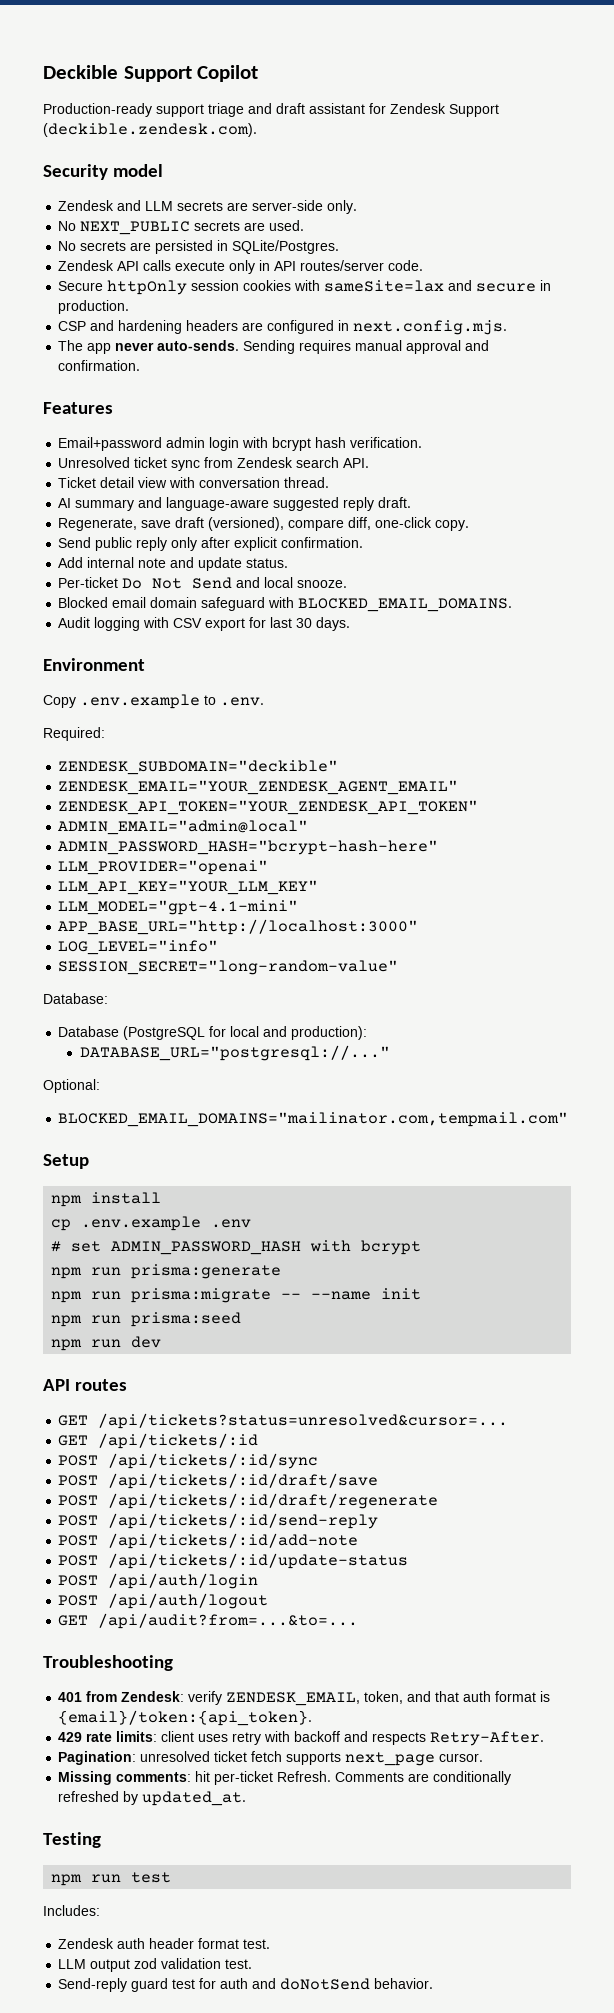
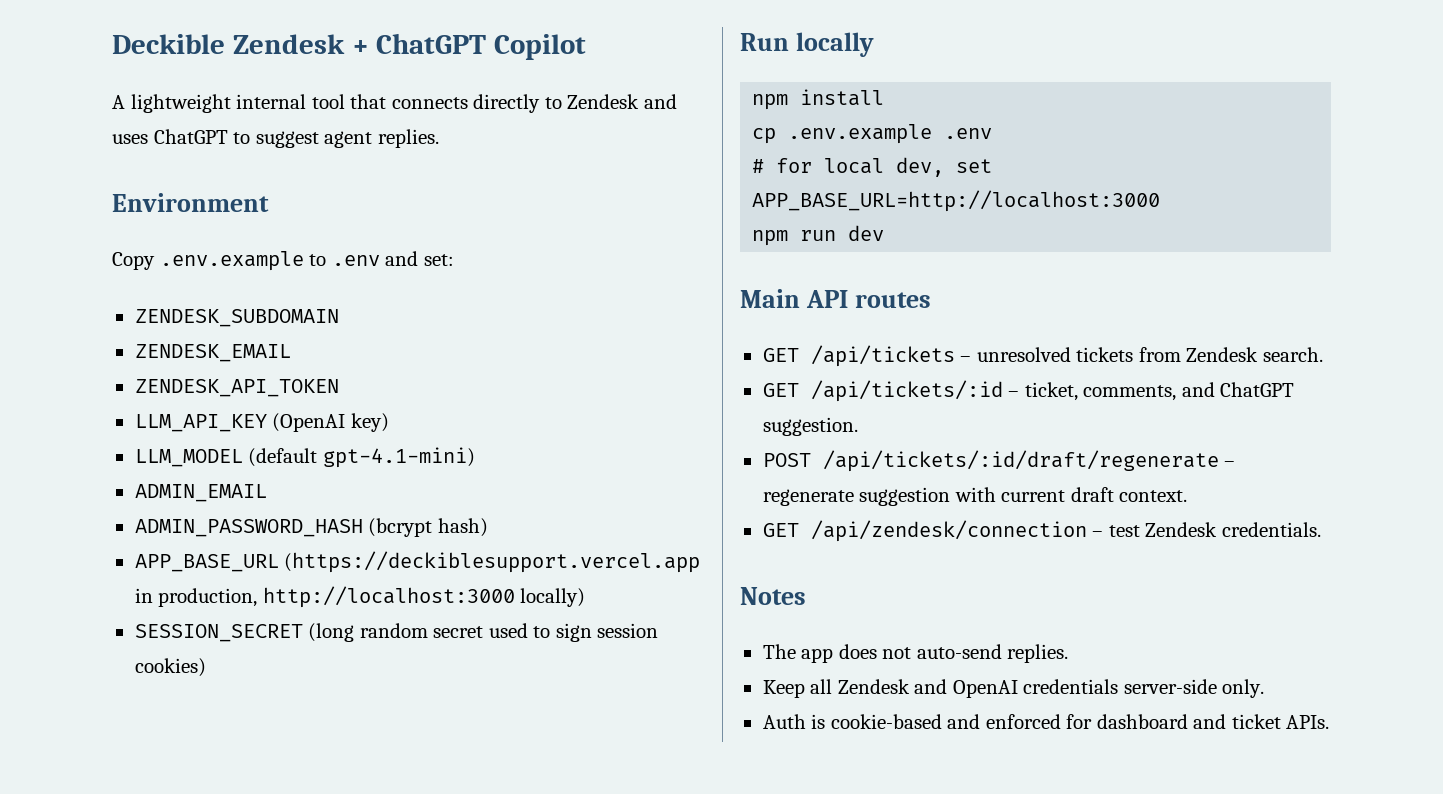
[123,65,259,82] [43,103,499,117] [43,123,257,137] [43,164,163,180] [58,200,358,214] [58,220,305,235] [58,240,340,254] [58,260,424,274] [58,280,552,295] [58,300,130,314] [58,320,508,335] [58,340,490,354] [58,360,141,371] [43,402,113,414] [58,437,423,451] [58,457,370,471] [58,477,330,488] [58,497,412,511] [58,517,470,531] [58,537,364,551] [58,557,289,571] [58,577,348,589] [58,597,513,612] [58,617,351,631] [43,658,145,671] [43,694,264,709] [43,727,105,741] [58,760,339,775] [58,780,459,795] [58,800,479,815] [58,820,309,835] [58,840,439,855] [58,860,269,875] [58,880,319,895] [58,900,299,915] [58,919,419,935] [58,940,219,955] [58,960,399,975] [43,993,108,1004] [58,1026,368,1040] [79,1045,390,1061] [43,1079,100,1093] [58,1112,569,1127] [43,1154,89,1169] Support Copilot // Production-ready support triage and draft assistant for Zendesk Support (deckible.zendesk.com). // Security model // Zendesk and LLM secrets are server-side only. // No NEXT_PUBLIC secrets are used. // No secrets are persisted in SQLite/Postgres. // Zendesk API calls execute only in API routes/server code. // Secure httpOnly session cookies with sameSite=lax and secure in production. // CSP and hardening headers are configured in next.config.mjs. // The app never auto-sends. Sending requires manual approval and confirmation. // Features // Email+password admin login with bcrypt hash verification. // Unresolved ticket sync from Zendesk search API. // Ticket detail view with conversation thread. // AI summary and language-aware suggested reply draft. // Regenerate, save draft (versioned), compare diff, one-click copy. // Send public reply only after explicit confirmation. // Add internal note and update status. // Per-ticket Do Not Send and local snooze. // Blocked email domain safeguard with BLOCKED_EMAIL_DOMAINS. // Audit logging with CSV export for last 30 days. // Environment // Copy .env.example to .env. // Required: // ZENDESK_SUBDOMAIN="deckible" // ZENDESK_EMAIL="YOUR_ZENDESK_AGENT_EMAIL" // ZENDESK_API_TOKEN="YOUR_ZENDESK_API_TOKEN" // ADMIN_EMAIL="admin@local" // ADMIN_PASSWORD_HASH="bcrypt-hash-here" // LLM_PROVIDER="openai" // LLM_API_KEY="YOUR_LLM_KEY" // LLM_MODEL="gpt-4.1-mini" // APP_BASE_URL="http://localhost:3000" // LOG_LEVEL="info" // SESSION_SECRET="long-random-value" // Database: // Database (PostgreSQL for local and production): // DATABASE_URL="postgresql://..." // Optional: // BLOCKED_EMAIL_DOMAINS="mailinator.com,tempmail.com" // Setup -> [232,33,587,60] [112,94,677,113] [112,129,439,148] [112,193,269,212] [112,251,454,271] [134,309,339,327] [134,344,291,362] [134,379,339,397] [134,413,389,432] [134,447,475,468] [134,484,267,502] [134,518,488,537] [134,551,701,573] [134,586,586,608] [134,623,659,642] [134,658,206,677] [740,32,874,57] Zendesk + ChatGPT Copilot // A lightweight internal tool that connects directly to Zendesk and uses ChatGPT to suggest agent replies. // Environment // Copy .env.example to .env and set: // ZENDESK_SUBDOMAIN // ZENDESK_EMAIL // ZENDESK_API_TOKEN // LLM_API_KEY (OpenAI key) // LLM_MODEL (default gpt-4.1-mini) // ADMIN_EMAIL // ADMIN_PASSWORD_HASH (bcrypt hash) // APP_BASE_URL (https://deckiblesupport.vercel.app in production, http://localhost:3000 locally) // SESSION_SECRET (long random secret used to sign session cookies) // Run locally
[71,1240,422,1255] [51,1264,282,1279] [51,1288,422,1303] [51,1312,242,1327] set ADMIN_PASSWORD_HASH with bcrypt // npm run prisma:generate // npm run prisma:migrate -- --name init // npm run prisma:seed -> [776,157,993,177] [752,190,1161,212] for local dev, set APP_BASE_URL=http://localhost:3000
(162, 1342) none -> [740,289,800,308] Main
[98,1413,509,1429] [58,1433,259,1449] [58,1453,319,1469] [58,1473,379,1489] [58,1493,439,1509] [58,1513,379,1529] [58,1533,359,1549] [58,1553,409,1569] [58,1573,259,1589] [58,1593,269,1609] [58,1613,359,1629] [43,1655,173,1671] [58,1691,551,1706] [58,1710,313,1726] [58,1731,545,1746] [58,1751,484,1766] [58,1771,512,1785] [58,1791,247,1806] [43,1832,101,1848] [51,1872,172,1886] [43,1905,100,1916] [58,1938,271,1949] [58,1958,253,1972] [58,1978,434,1992] /api/tickets?status=unresolved&cursor=... // GET /api/tickets/:id // POST /api/tickets/:id/sync // POST /api/tickets/:id/draft/save // POST /api/tickets/:id/draft/regenerate // POST /api/tickets/:id/send-reply // POST /api/tickets/:id/add-note // POST /api/tickets/:id/update-status // POST /api/auth/login // POST /api/auth/logout // GET /api/audit?from=...&to=... // Troubleshooting // 401 from Zendesk: verify ZENDESK_EMAIL, token, and that auth format is {email}/token:{api_token}. // 429 rate limits: client uses retry with backoff and respects Retry-After. // Pagination: unresolved ticket fetch supports next_page cursor. // Missing comments: hit per-ticket Refresh. Comments are conditionally refreshed by updated_at. // Testing // npm run test // Includes: // Zendesk auth header format test. // LLM output zod validation test. // Send-reply guard test for auth and doNotSend behavior. -> [810,345,1323,367] [762,380,1295,402] [762,417,858,436] [762,450,1236,472] [762,487,1188,506] [762,520,1321,542] [740,587,806,605] [762,644,1069,663] [762,679,1265,698] [762,714,1330,729] /api/tickets – unresolved tickets from Zendesk search. // GET /api/tickets/:id – ticket, comments, and ChatGPT suggestion. // POST /api/tickets/:id/draft/regenerate – regenerate suggestion with current draft context. // GET /api/zendesk/connection – test Zendesk credentials. // Notes // The app does not auto-send replies. // Keep all Zendesk and OpenAI credentials server-side only. // Auth is cookie-based and enforced for dashboard and ticket APIs.

